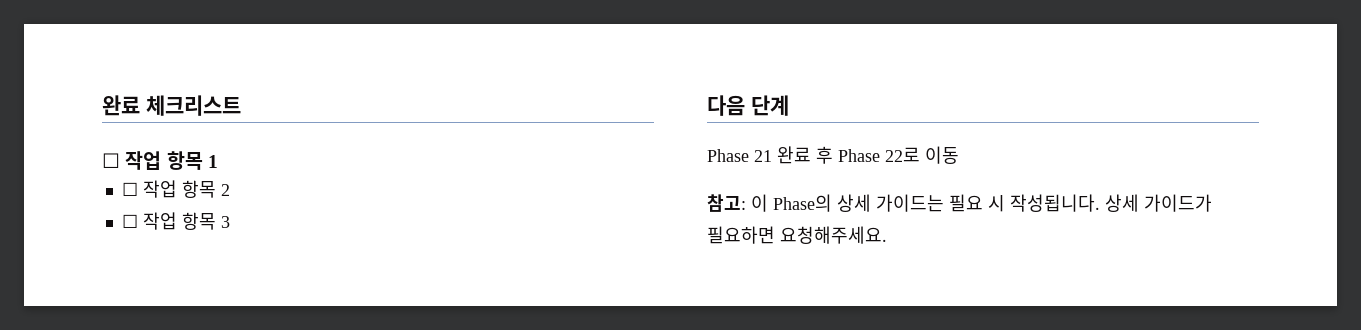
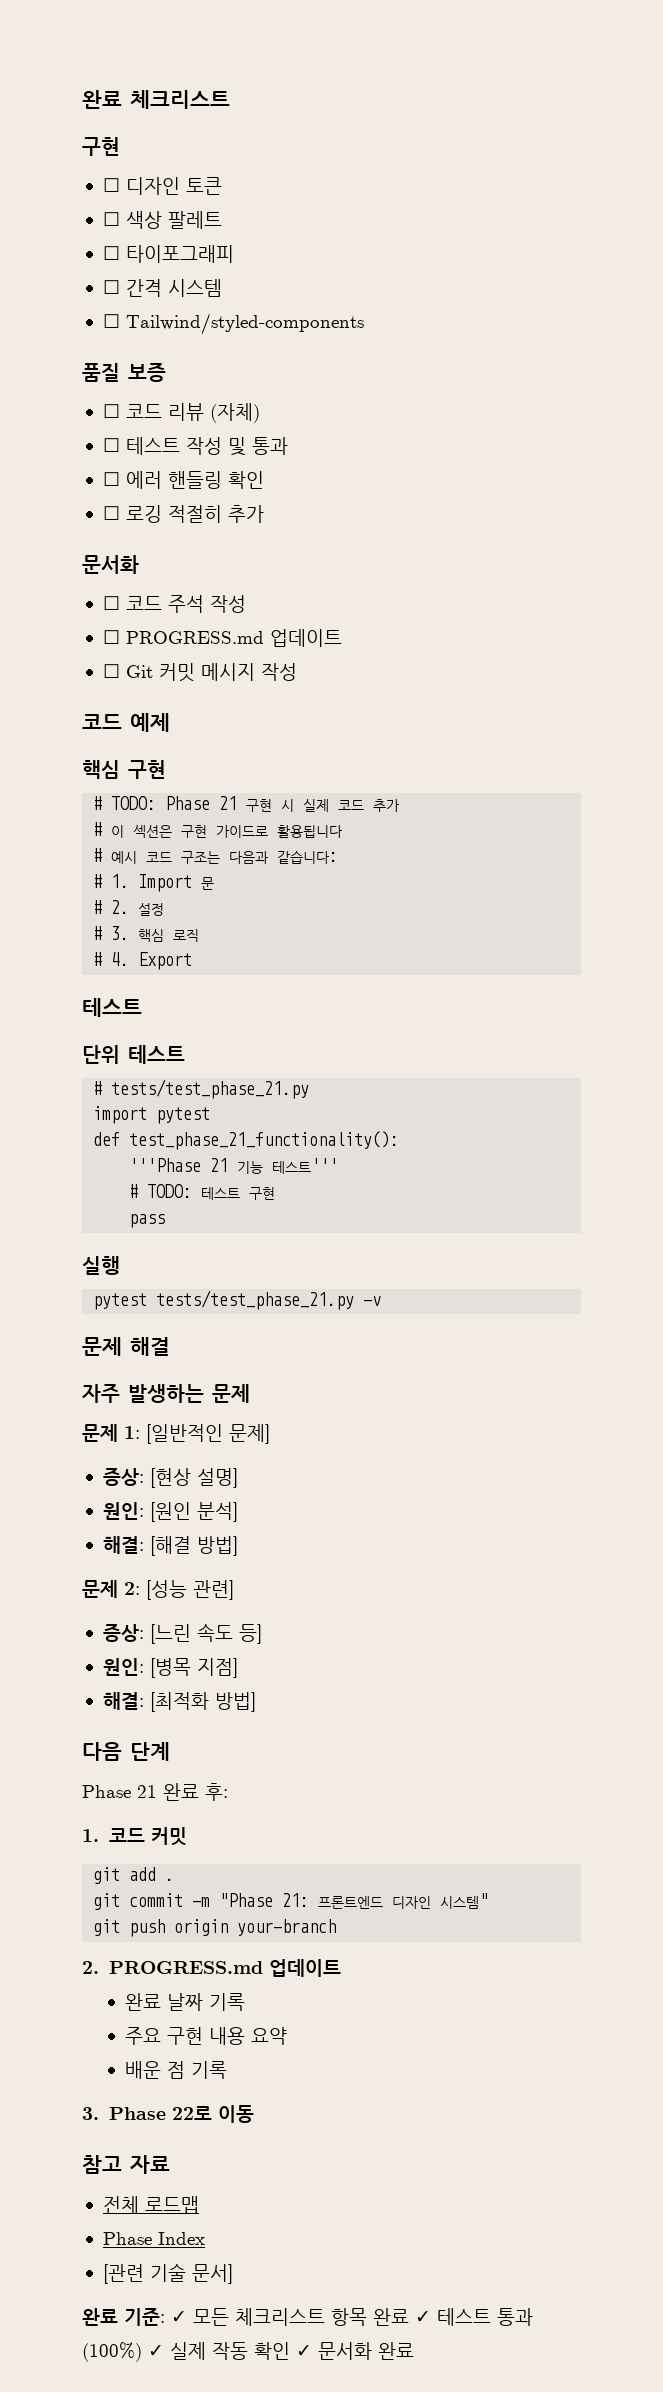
[102,151,218,170] [121,180,230,198] [121,212,230,230] ☐ 작업 항목 1 // ☐ 작업 항목 2 // ☐ 작업 항목 3 -> [82,137,120,156] [102,177,222,195] [102,211,222,229] [102,245,234,263] [102,279,222,297] [102,313,364,335] [82,363,166,382] [102,403,260,423] [102,437,288,456] [102,471,264,489] [102,505,264,523] [82,555,139,574] [102,595,246,613] [102,629,342,647] [102,663,297,682] [82,713,170,732] [82,760,166,779] [93,796,400,812] [93,822,343,838] [93,848,339,864] [93,874,215,892] [93,900,165,916] [93,926,200,942] [93,952,193,970] [82,998,142,1017] [82,1045,185,1064] [93,1079,310,1099] [93,1106,211,1124] [93,1131,400,1150] [129,1158,339,1174] [129,1184,276,1200] [129,1214,166,1228] [82,1256,120,1275] [93,1290,382,1310] [82,1337,170,1356] [82,1384,250,1403] [82,1424,270,1444] [102,1468,238,1488] [102,1502,238,1522] [102,1536,238,1556] [82,1580,234,1600] [102,1623,262,1644] [102,1658,238,1678] [102,1692,256,1712] 구현 // ☐ 디자인 토큰 // ☐ 색상 팔레트 // ☐ 타이포그래피 // ☐ 간격 시스템 // ☐ Tailwind/styled-components // 품질 보증 // ☐ 코드 리뷰 (자체) // ☐ 테스트 작성 및 통과 // ☐ 에러 핸들링 확인 // ☐ 로깅 적절히 추가 // 문서화 // ☐ 코드 주석 작성 // ☐ PROGRESS.md 업데이트 // ☐ Git 커밋 메시지 작성 // 코드 예제 // 핵심 구현 // # TODO: Phase 21 구현 시 실제 코드 추가 // # 이 섹션은 구현 가이드로 활용됩니다 // # 예시 코드 구조는 다음과 같습니다: // # 1. Import 문 // # 2. 설정 // # 3. 핵심 로직 // # 4. Export // 테스트 // 단위 테스트 // # tests/test_phase_21.py // import pytest // def test_phase_21_functionality(): // '''Phase 21 기능 테스트''' // # TODO: 테스트 구현 // pass // 실행 // pytest tests/test_phase_21.py -v // 문제 해결 // 자주 발생하는 문제 // 문제 1: [일반적인 문제] // 증상: [현상 설명] // 원인: [원인 분석] // 해결: [해결 방법] // 문제 2: [성능 관련] // 증상: [느린 속도 등] // 원인: [병목 지점] // 해결: [최적화 방법]
[816,146,959,164] [707,194,1212,212] [707,226,887,244] 후 Phase 22로 이동 // 참고: 이 Phase의 상세 가이드는 필요 시 작성됩니다. 상세 가이드가 필요하면 요청해주세요. -> [205,1783,228,1801] [82,1827,187,1846] [93,1867,175,1884] [93,1893,489,1910] [93,1919,337,1937] [82,1959,341,1977] [125,1993,246,2011] [125,2027,288,2045] [125,2061,228,2079] [82,2105,254,2123] [82,2155,170,2174] [102,2196,199,2214] [102,2232,205,2245] [102,2263,233,2284] [82,2308,533,2326] [82,2342,414,2362] 후: // 1. 코드 커밋 // git add . // git commit -m "Phase 21: 프론트엔드 디자인 시스템" // git push origin your-branch // 2. PROGRESS.md 업데이트 // 완료 날짜 기록 // 주요 구현 내용 요약 // 배운 점 기록 // 3. Phase 22로 이동 // 참고 자료 // 전체 로드맵 // Phase Index // [관련 기술 문서] // 완료 기준: ✓ 모든 체크리스트 항목 완료 ✓ 테스트 통과 (100%) ✓ 실제 작동 확인 ✓ 문서화 완료

